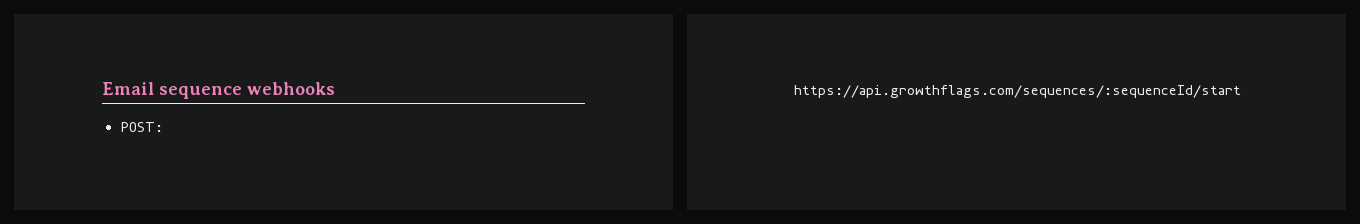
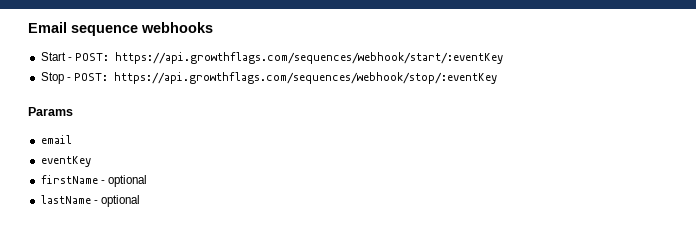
[121,122,164,132] [794,85,1242,98] POST: https://api.growthflags.com/sequences/:sequenceId/start -> [40,52,503,64] [40,72,497,84] [28,107,73,116] [40,135,72,144] [40,156,91,167] [40,175,147,187] [40,195,140,207] Start - POST: https://api.growthflags.com/sequences/webhook/start/:eventKey // Stop - POST: https://api.growthflags.com/sequences/webhook/stop/:eventKey // Params // email // eventKey // firstName - optional // lastName - optional

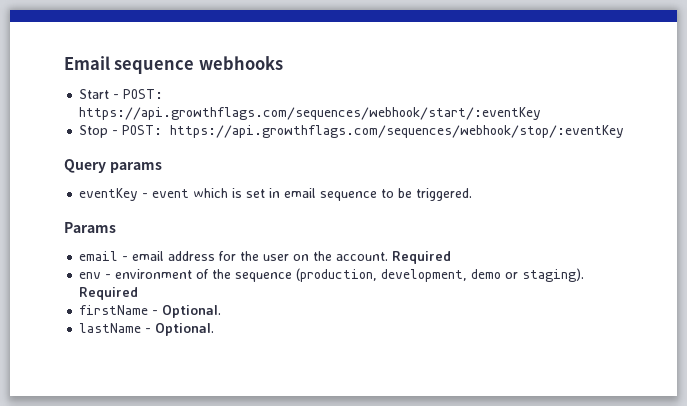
[28,107,73,116] [40,135,72,144] [40,156,91,167] Params // email // eventKey -> [64,159,162,173] [79,188,473,201] [64,222,116,233] [79,251,452,264] [79,268,585,282] [79,287,139,300] Query params // eventKey - event which is set in email sequence to be triggered. // Params // email - email address for the user on the account. Required // env - environment of the sequence (production, development, demo or staging). Required
[107,175,147,187] optional -> [162,305,222,318] Optional.
[100,195,140,207] optional -> [155,323,215,336] Optional.

